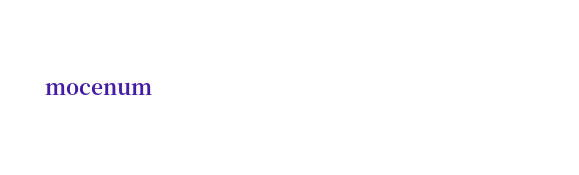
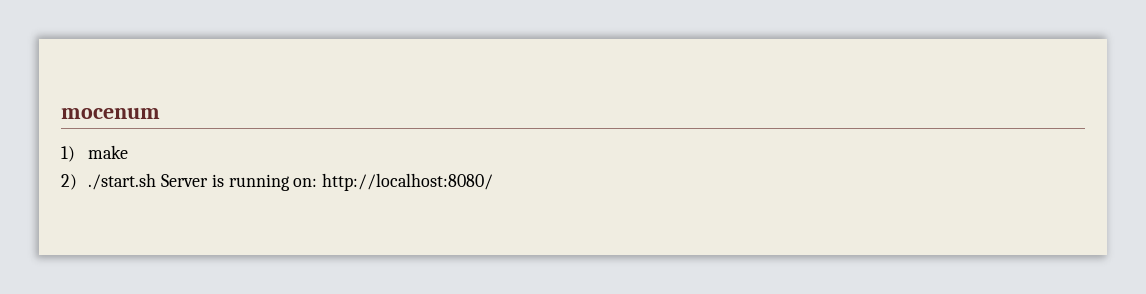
(152, 88) none -> [61,145,129,162] [61,173,494,191] // 1) make // 2) ./start.sh Server is running on: http://localhost:8080/

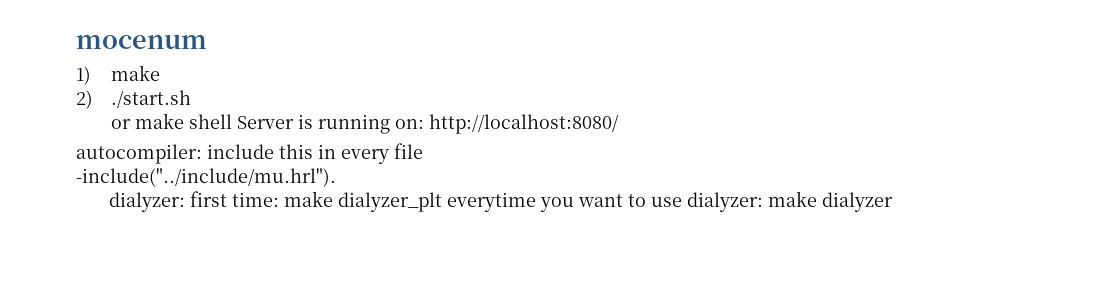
(157, 181) none -> [110,113,232,129] // or make shell
(494, 182) none -> [76,143,423,164] [76,168,336,187] [108,191,893,212] // autocompiler: include this in every file // -include("../include/mu.hrl"). // dialyzer: first time: make dialyzer_plt everytime you want to use dialyzer: make dialyzer

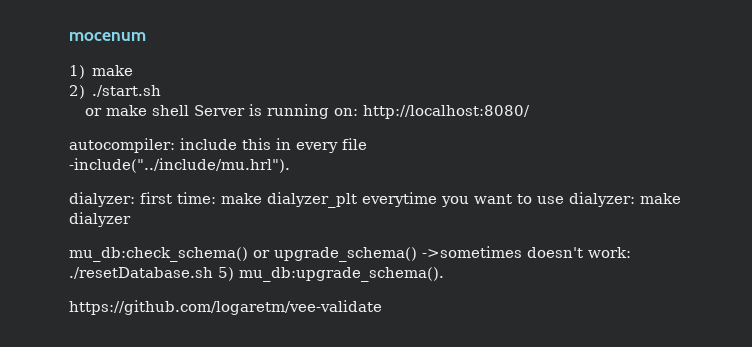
(893, 202) none -> [69,246,631,262] [69,267,444,282] [69,300,382,315] // mu_db:check_schema() or upgrade_schema() ->sometimes doesn't work: ./resetDatabase.sh 5) mu_db:upgrade_schema(). // https://github.com/logaretm/vee-validate

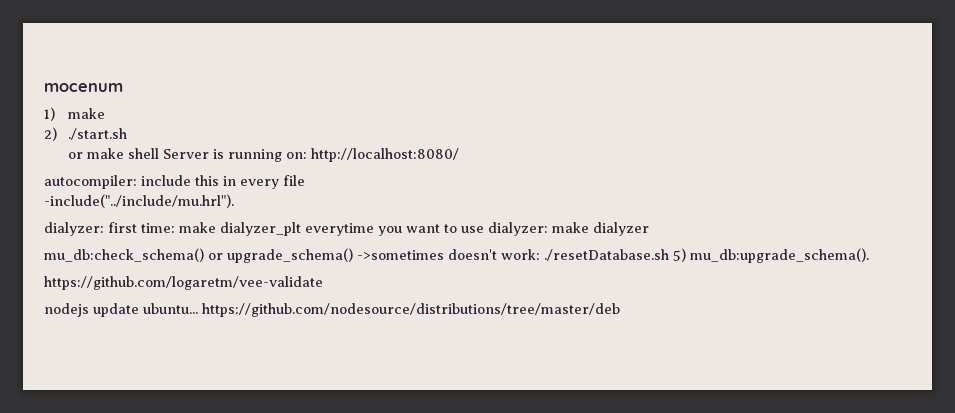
(382, 307) none -> [44,303,620,317] // nodejs update ubuntu... https://github.com/nodesource/distributions/tree/master/deb

